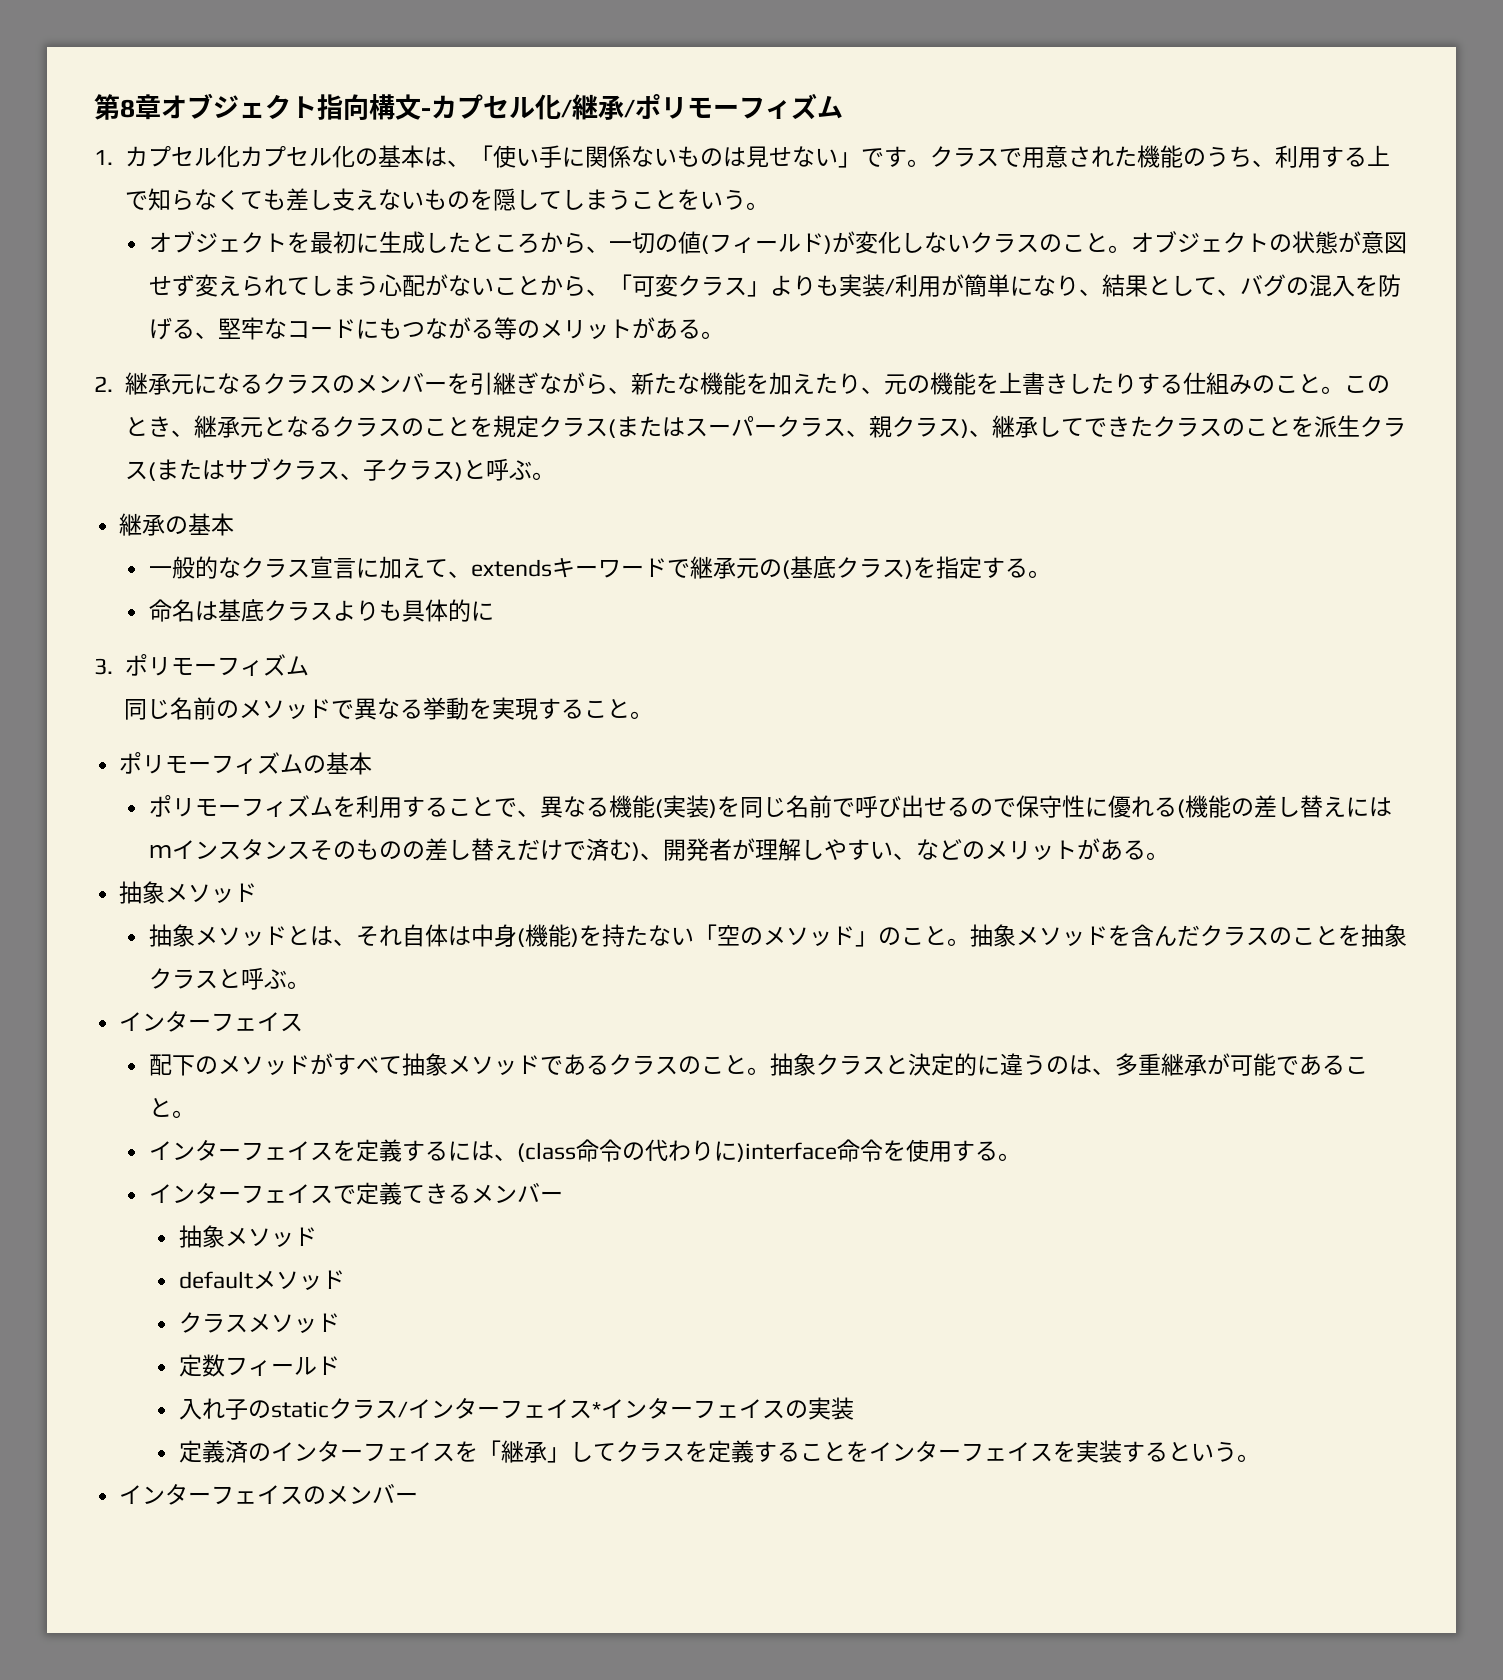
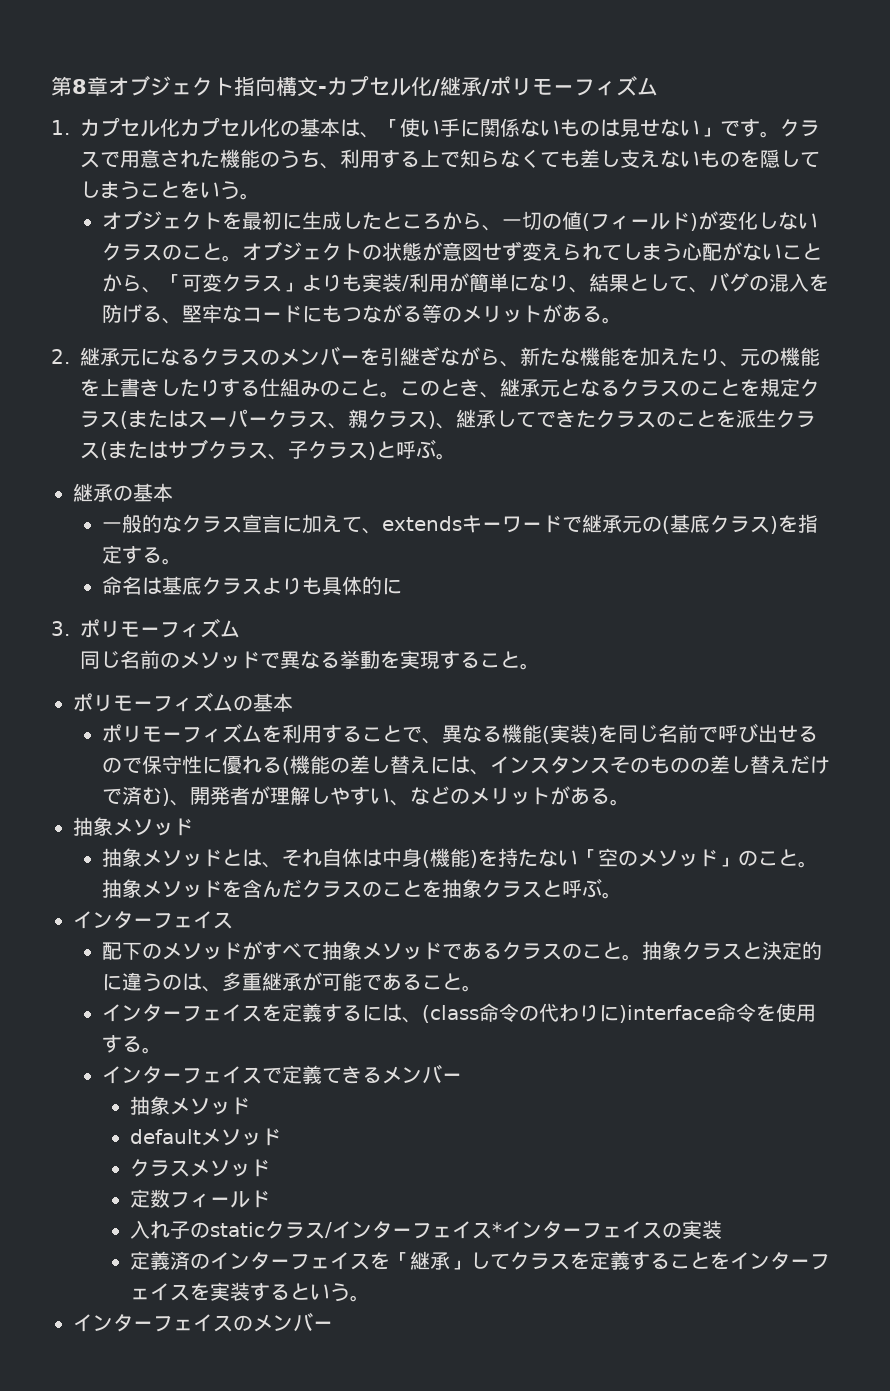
[149,845,173,858] ｍ -> [469,769,490,775] 、

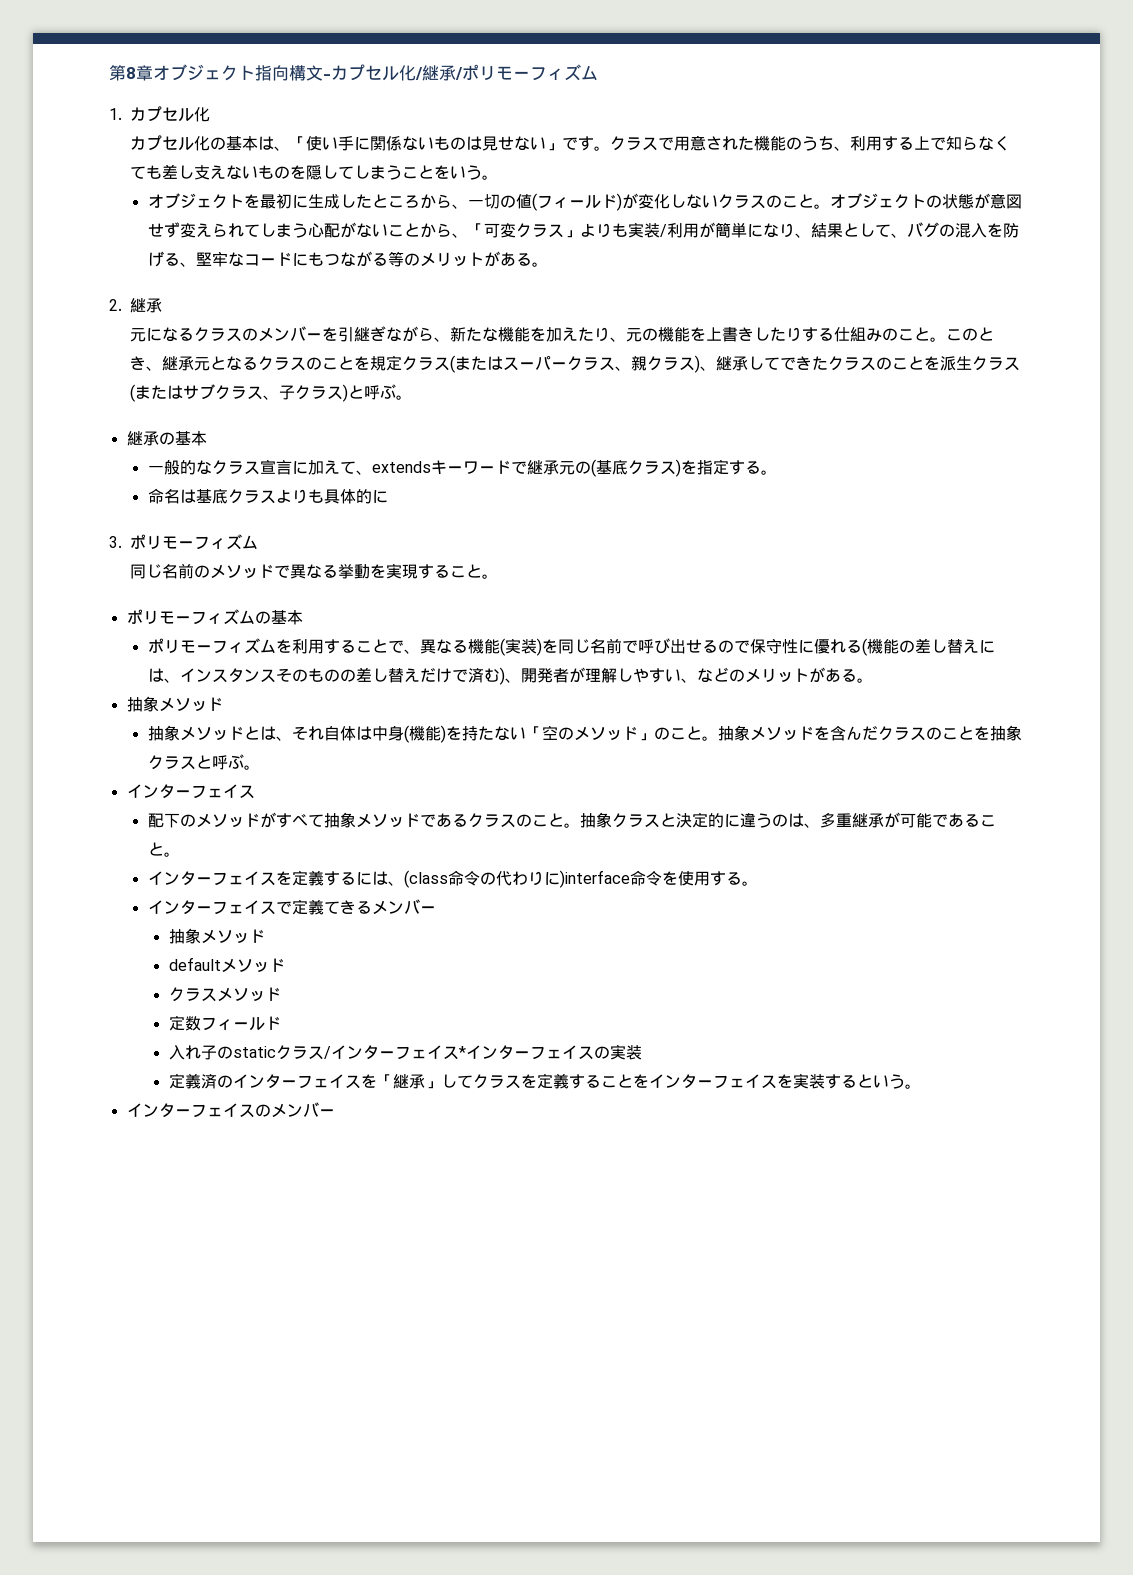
(180, 127) none -> (211, 114) //
(120, 357) none -> (163, 305) //

